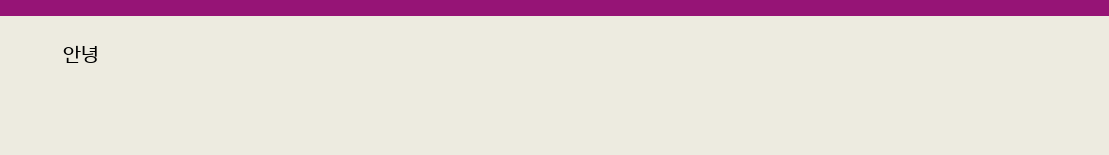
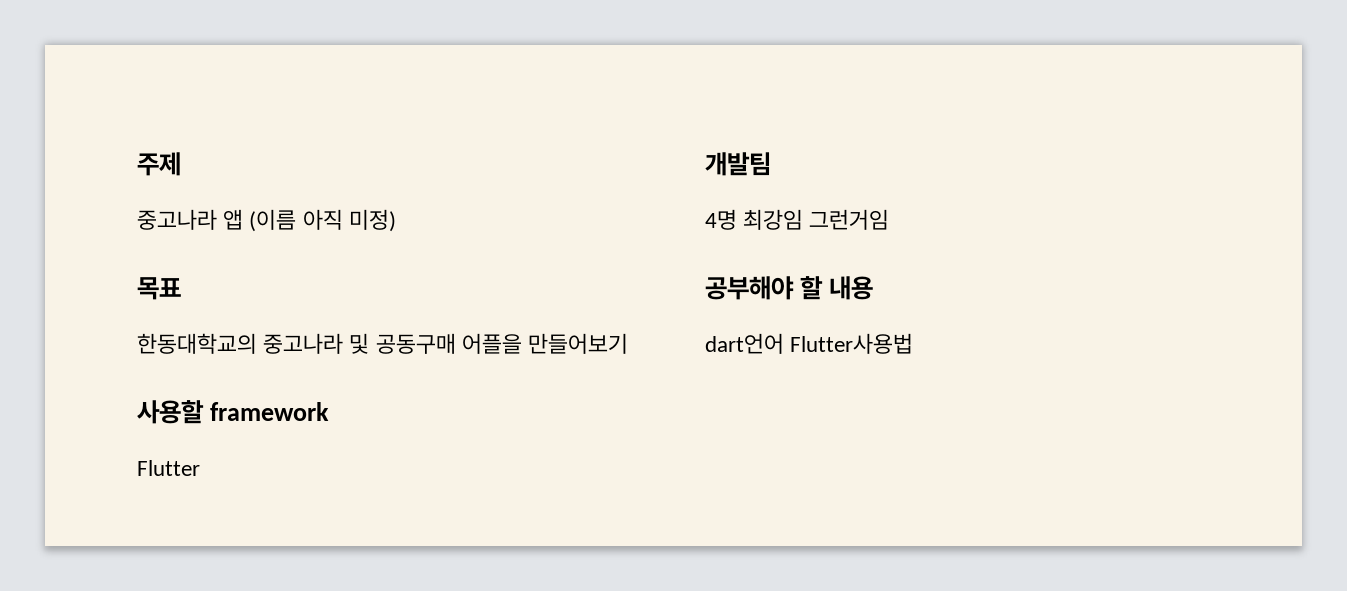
[63,45,99,63] 안녕 -> [137,152,181,176] [137,209,396,232] [137,277,181,300] [137,333,629,354] [137,400,330,424] [137,460,200,476] [705,152,771,176] [705,209,890,230] [705,276,874,300] [705,333,914,354] 주제 // 중고나라 앱 (이름 아직 미정) // 목표 // 한동대학교의 중고나라 및 공동구매 어플을 만들어보기 // 사용할 framework // Flutter // 개발팀 // 4명 최강임 그런거임 // 공부해야 할 내용 // dart언어 Flutter사용법

